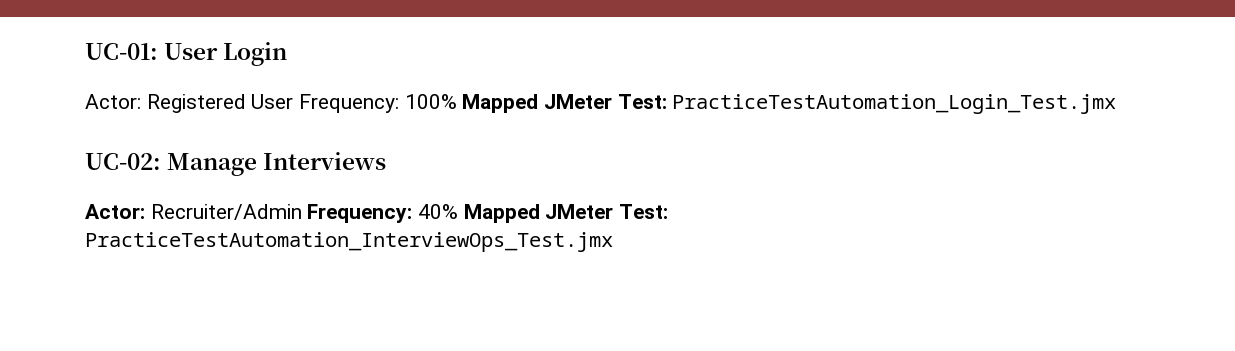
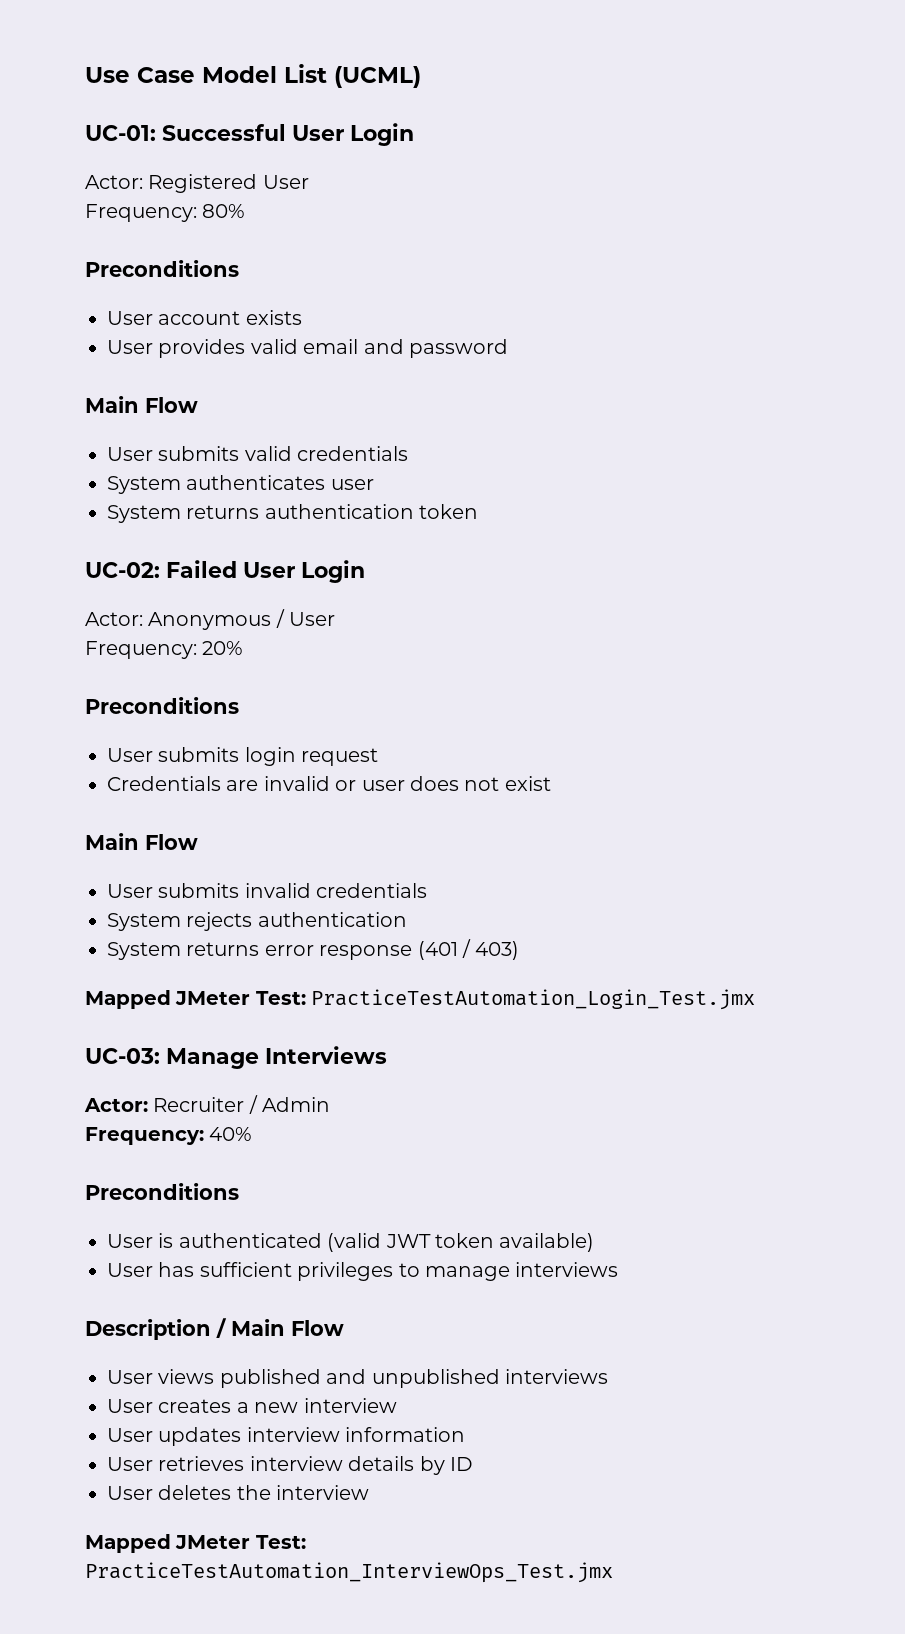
[85,43,158,60] UC-01: -> [85,64,421,88] [85,124,286,141] Use Case Model List (UCML) // UC-01: Successful
[299,94,457,113] Frequency: 100% -> [85,204,246,222] [85,260,239,277] [107,310,302,325] [107,339,508,358] [85,396,198,413] [107,446,409,461] [107,475,374,494] [107,504,479,523] [85,560,365,583] [85,609,336,630] [85,641,244,659] [85,697,239,714] [107,747,379,766] [107,776,551,791] [85,833,198,850] [107,883,428,898] [107,912,407,931] [107,939,520,960] // Frequency: 80% // Preconditions // User account exists // User provides valid email and password // Main Flow // User submits valid credentials // System authenticates user // System returns authentication token // UC-02: Failed User Login // Actor: Anonymous / User // Frequency: 20% // Preconditions // User submits login request // Credentials are invalid or user does not exist // Main Flow // User submits invalid credentials // System rejects authentication // System returns error response (401 / 403) //
[85,153,161,170] UC-02: -> [85,1048,160,1064] UC-03:
[150,204,302,220] Recruiter/Admin -> [153,1095,331,1114] Recruiter / Admin //
(459, 211) none -> [85,1183,239,1200] [107,1233,595,1252] [107,1262,619,1281] [85,1318,344,1340] [107,1369,608,1388] [107,1398,397,1413] [107,1427,466,1446] [107,1456,473,1475] [107,1485,370,1500] // Preconditions // User is authenticated (valid JWT token available) // User has sufficient privileges to manage interviews // Description / Main Flow // User views published and unpublished interviews // User creates a new interview // User updates interview information // User retrieves interview details by ID // User deletes the interview //

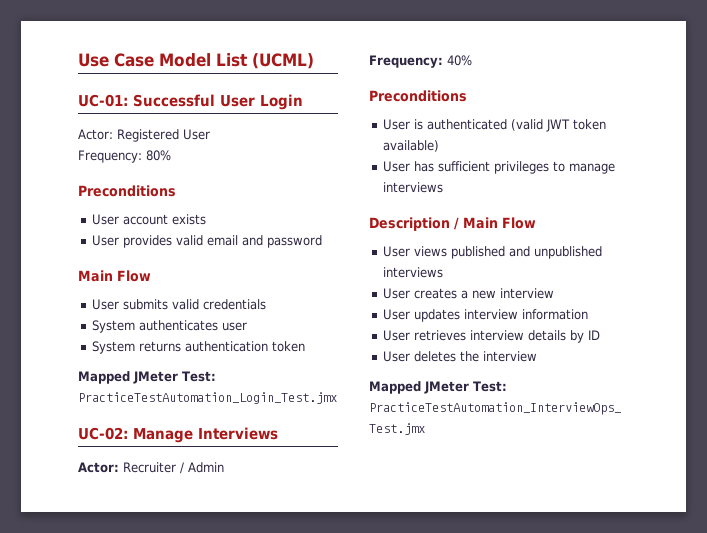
[85,560,365,583] [85,609,336,630] [85,641,244,659] [85,697,239,714] [107,747,379,766] [107,776,551,791] [85,833,198,850] [107,883,428,898] [107,912,407,931] [107,939,520,960] // UC-02: Failed User Login // Actor: Anonymous / User // Frequency: 20% // Preconditions // User submits login request // Credentials are invalid or user does not exist // Main Flow // User submits invalid credentials // System rejects authentication // System returns error response (401 / 403) -> (306, 346) none
[85,1048,160,1064] UC-03: -> [78,427,128,440] UC-02:

